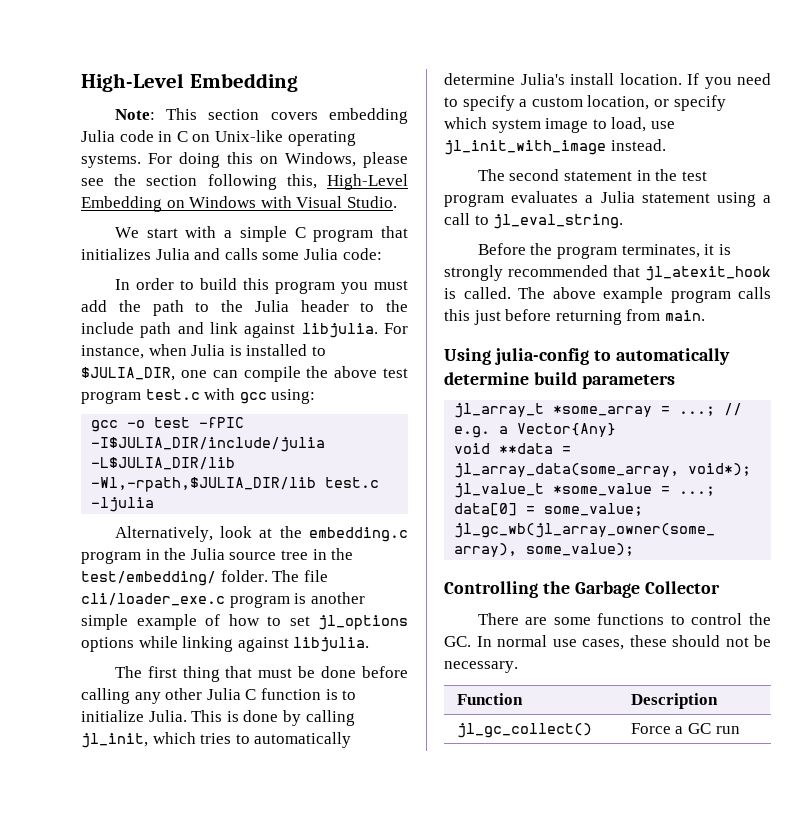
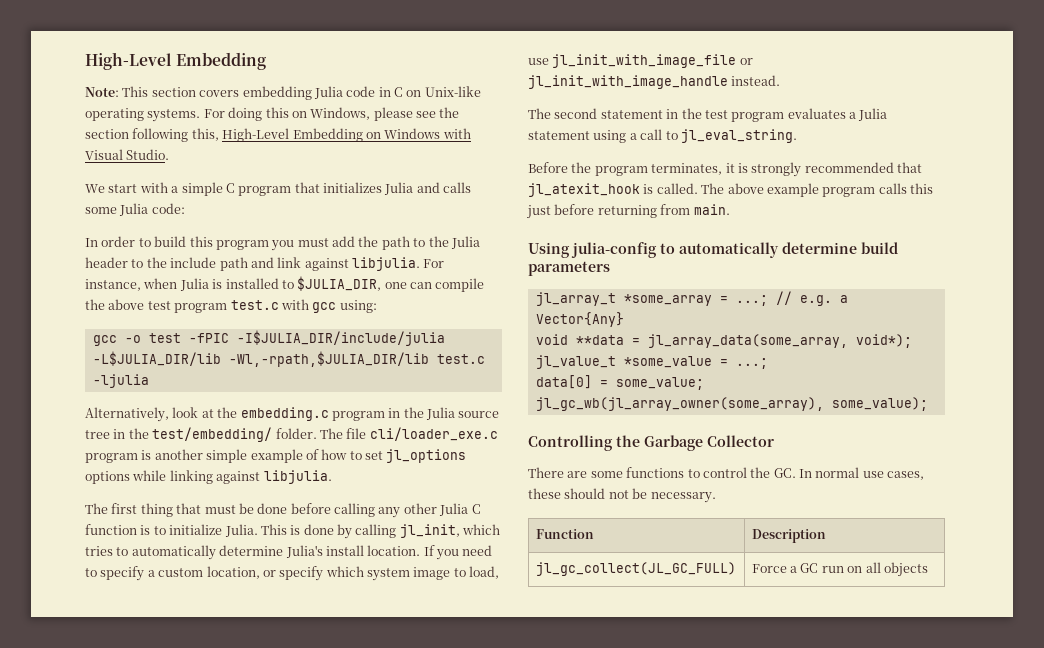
[444,140,606,155] jl_init_with_image -> [552,54,753,68] [528,75,728,89] jl_init_with_image_file or jl_init_with_image_handle
[456,723,592,738] jl_gc_collect() -> [535,562,736,576] jl_gc_collect(JL_GC_FULL)
(740, 730) none -> [847,562,928,577] on all objects

